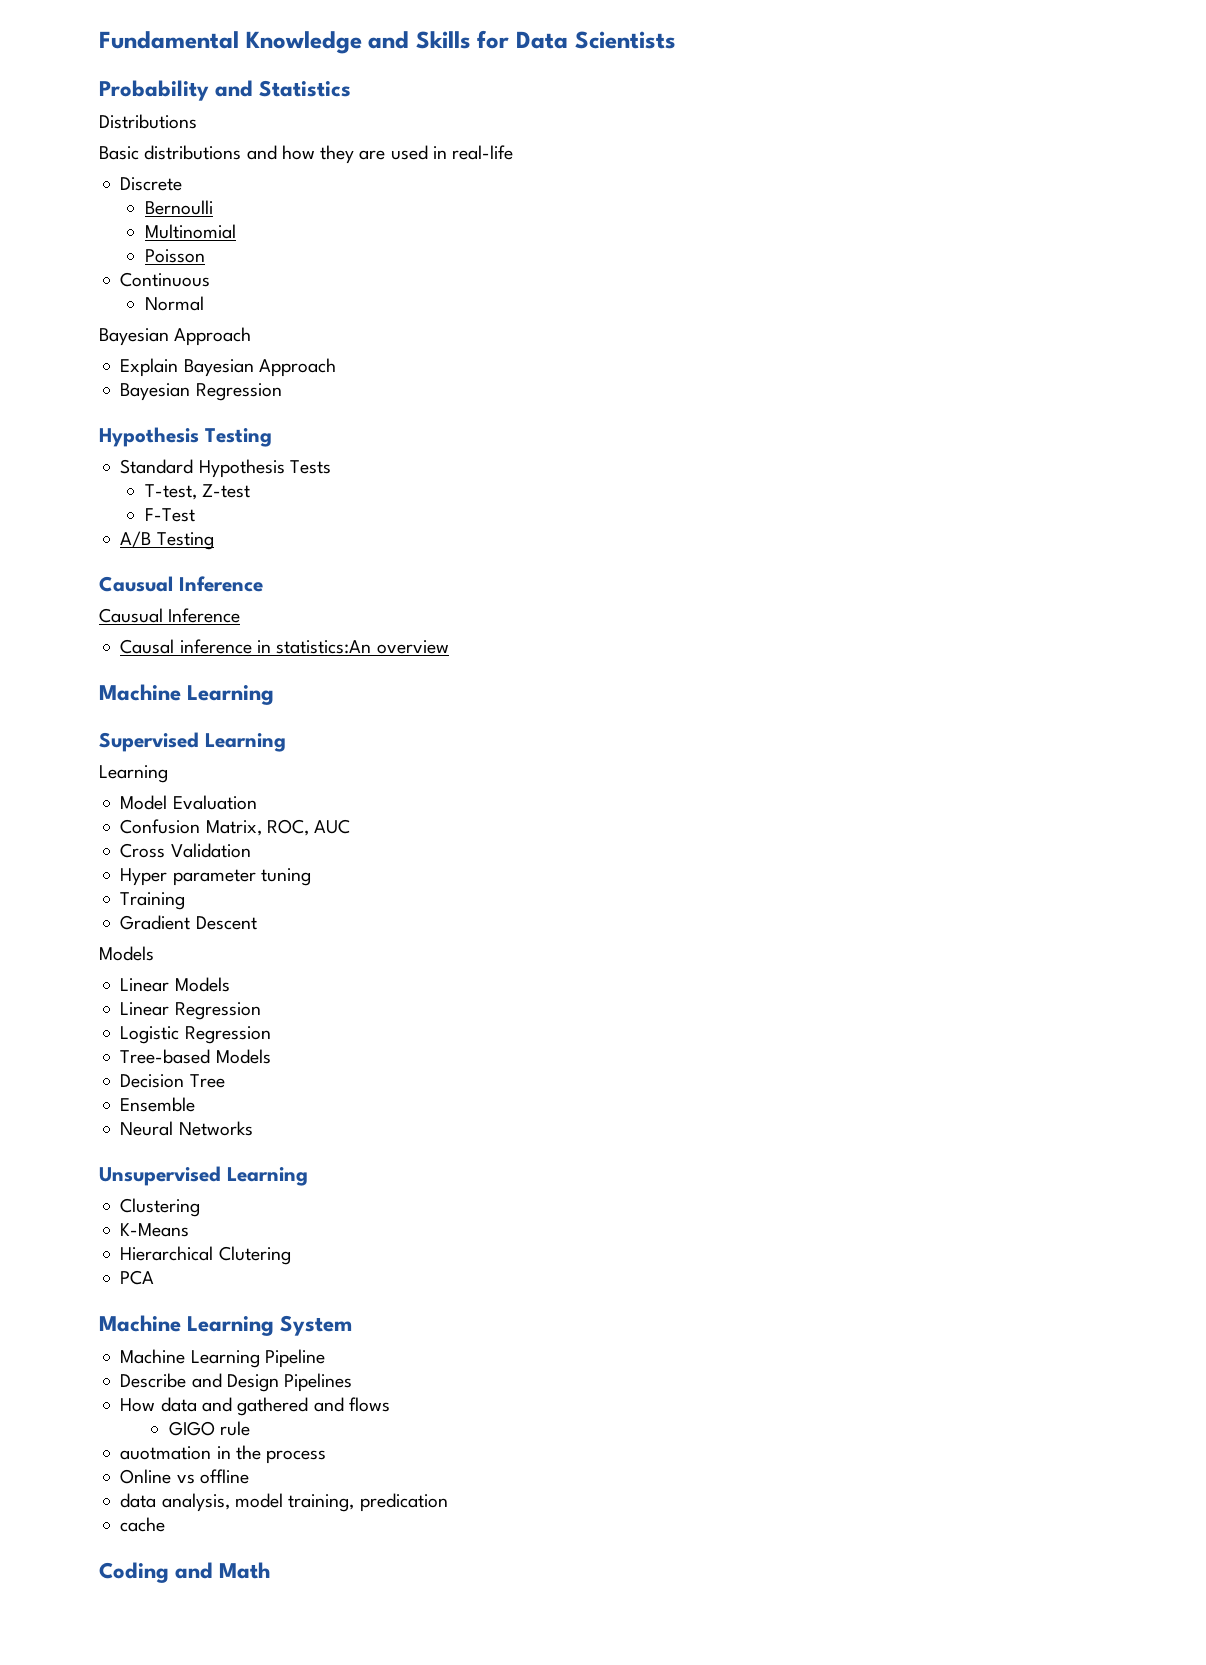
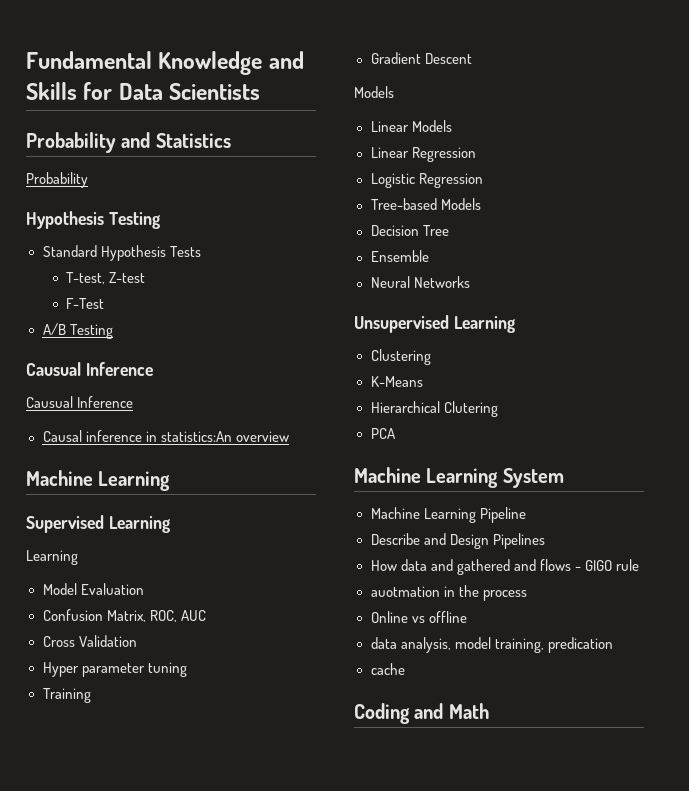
[99,114,197,129] [99,145,514,164] [120,177,183,191] [144,200,213,215] [144,224,236,239] [144,249,205,263] [120,272,211,287] [144,296,204,311] [99,327,252,346] [120,358,336,377] [120,383,282,401] Distributions // Basic distributions and how they are used in real-life // Discrete // Bernoulli // Multinomial // Poisson // Continuous // Normal // Bayesian Approach // Explain Bayesian Approach // Bayesian Regression -> [26,172,88,188] Probability
(390, 1404) // -> [574,566,581,571] -

